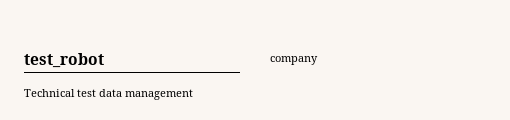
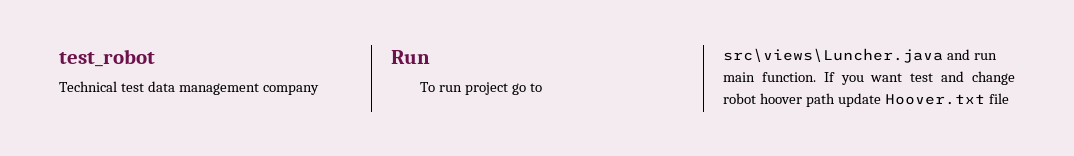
(318, 60) none -> [391,50,430,64] [420,82,542,95] [723,48,997,63] [723,71,1015,85] [723,93,1009,107] // Run // To run project go to src\views\Luncher.java and run main function. If you want test and change robot hoover path update Hoover.txt file

